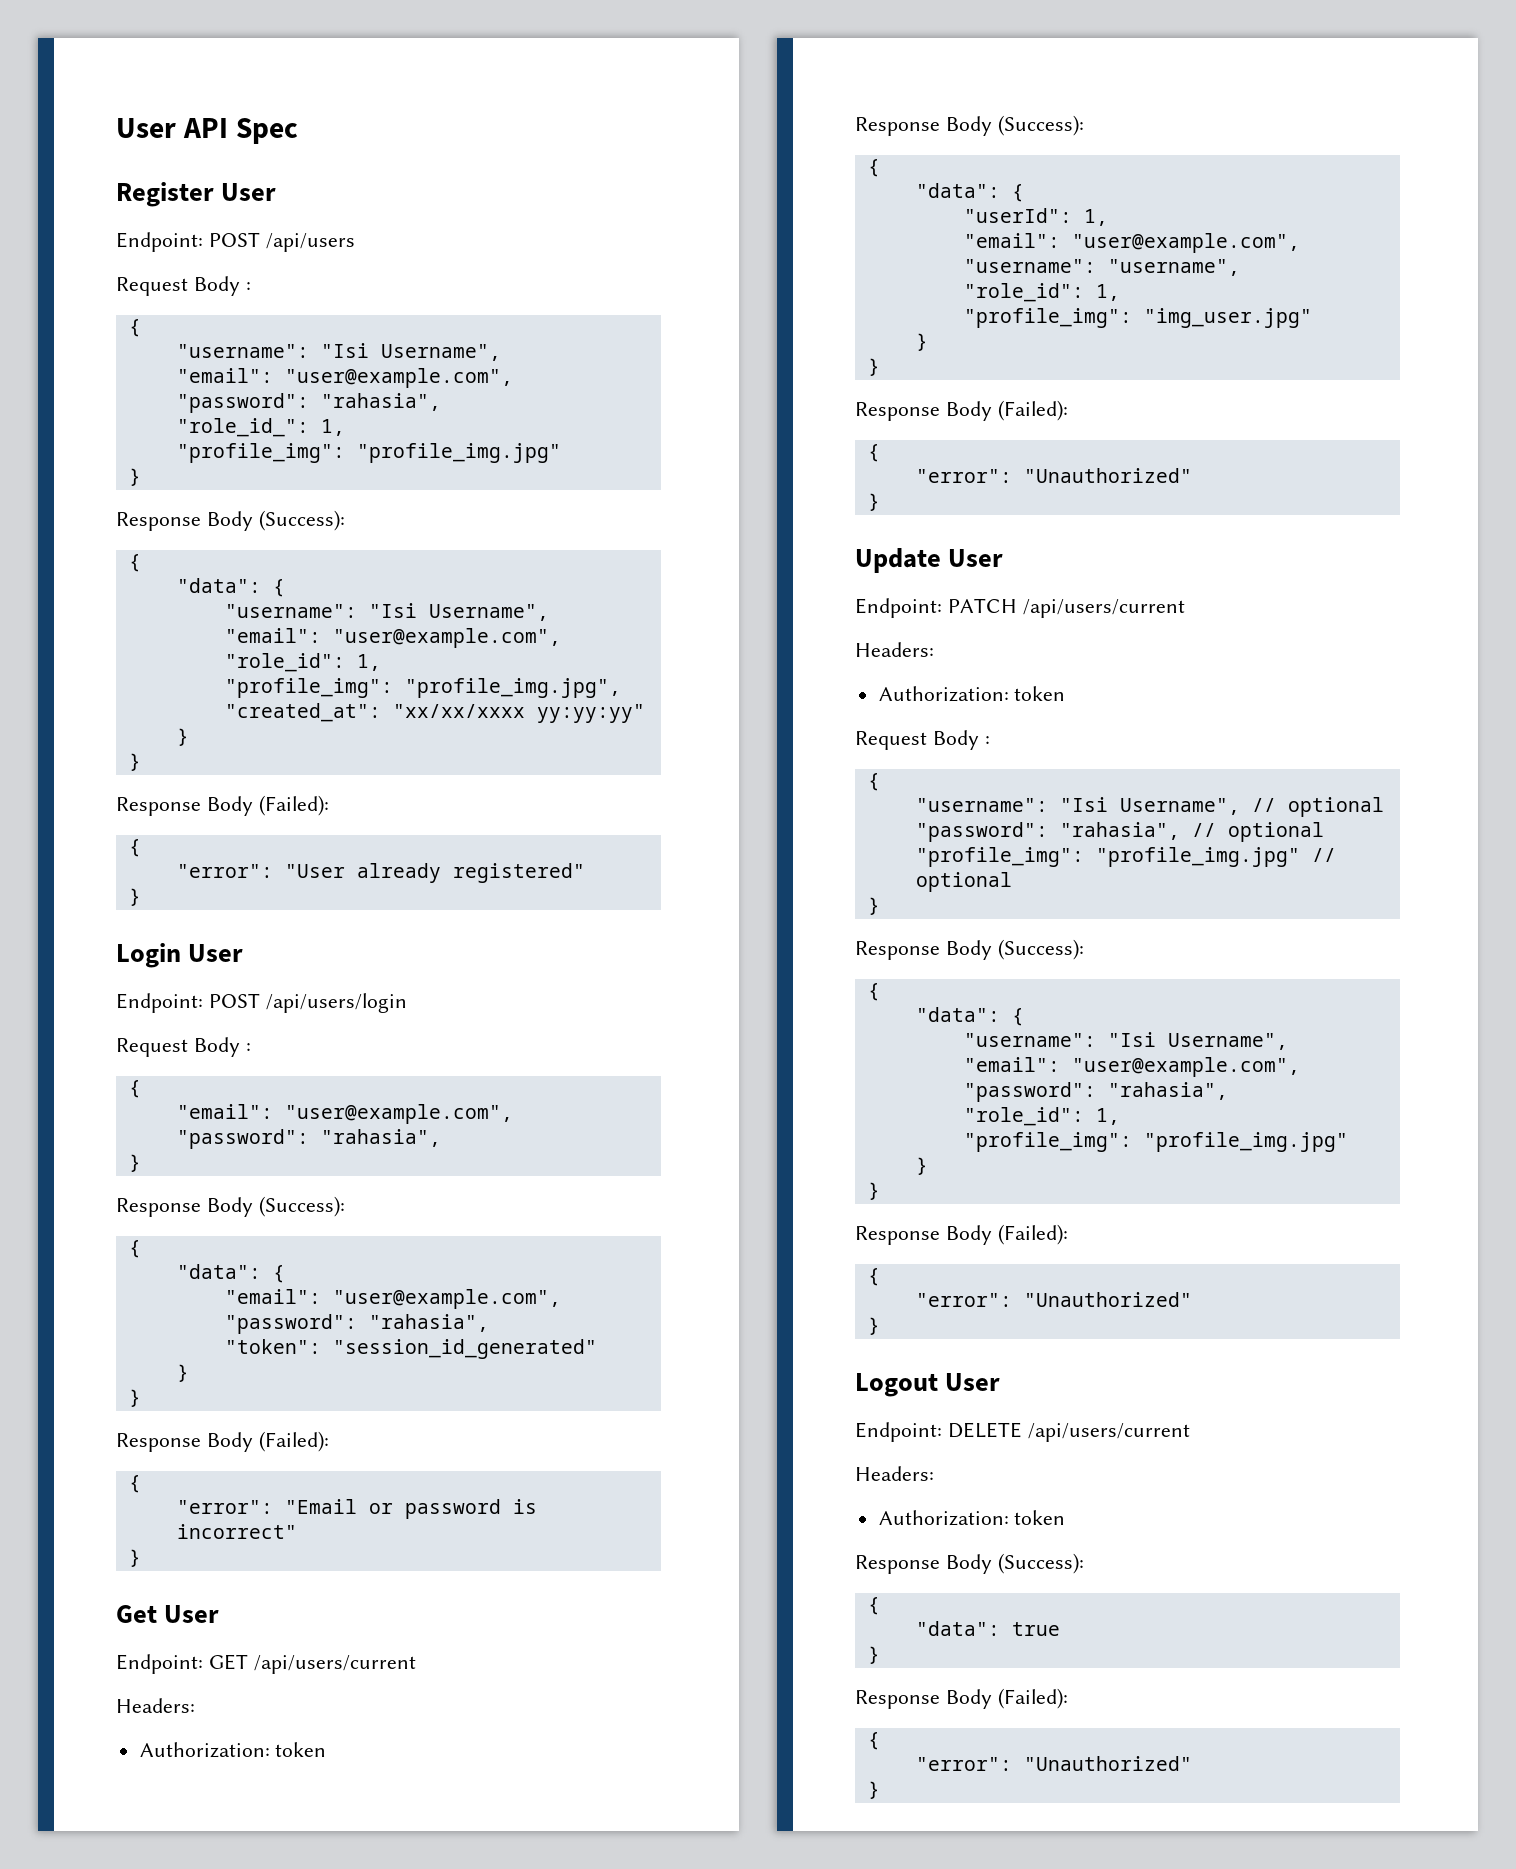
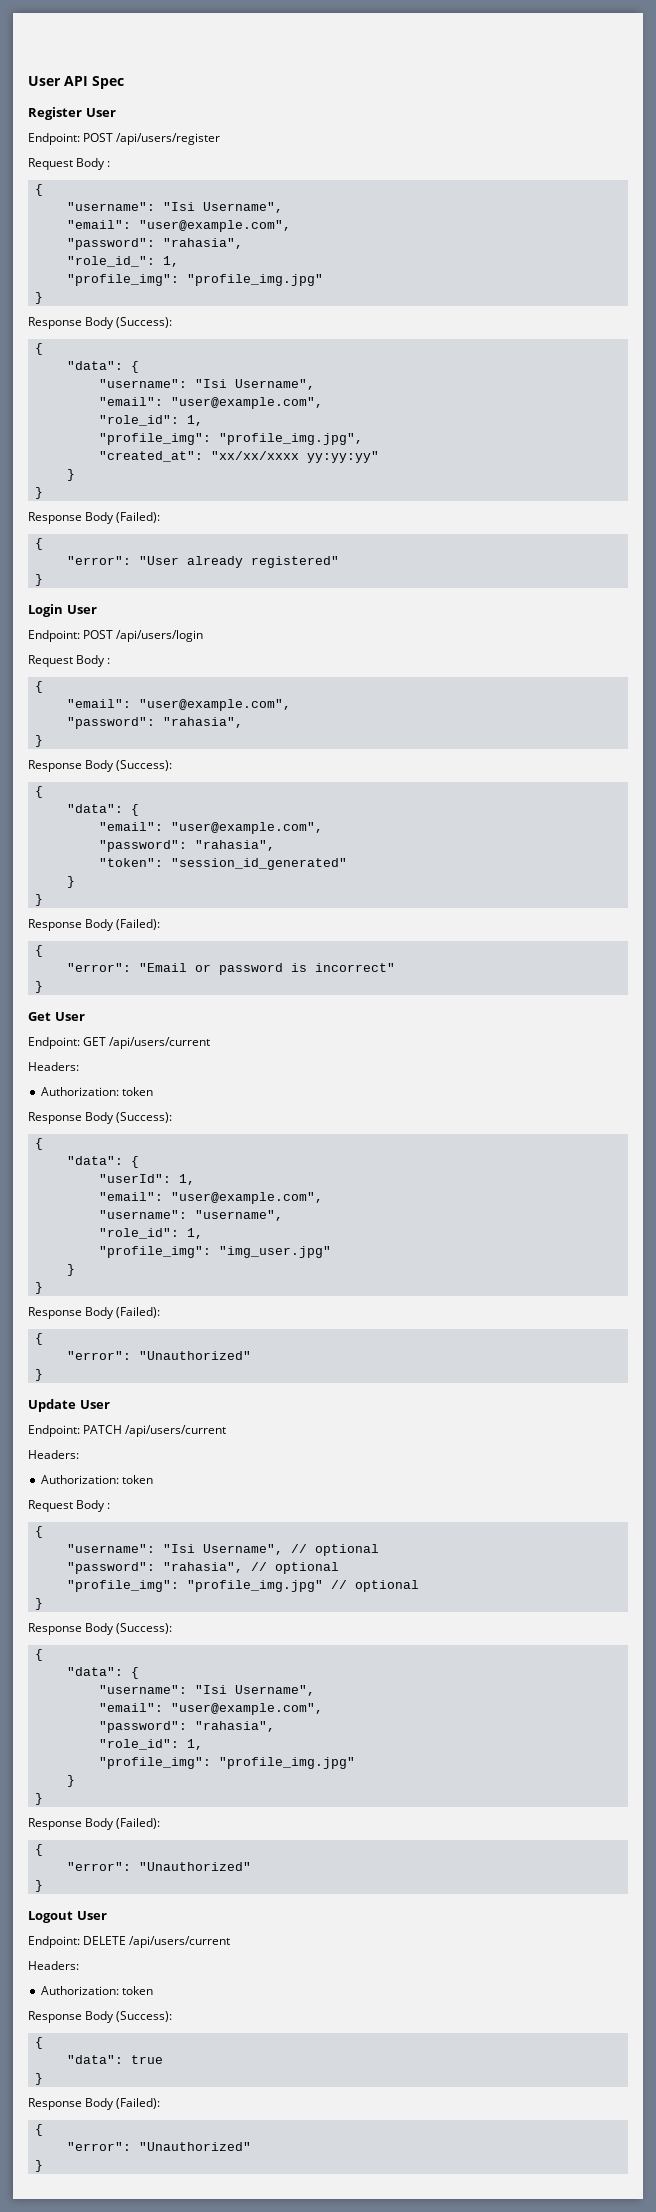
[265,233,355,252] /api/users -> [116,133,221,145] /api/users/register

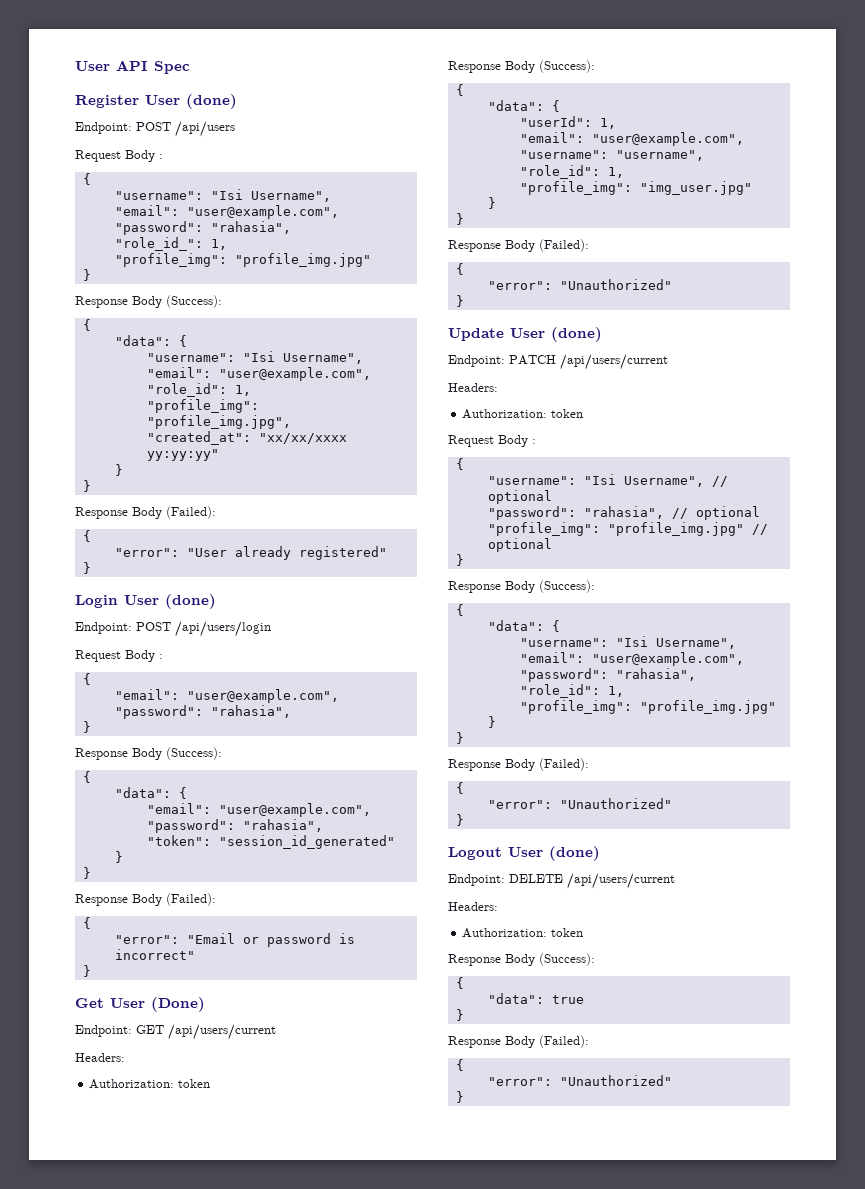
[28,133,221,145] // Endpoint: POST /api/users/register -> [186,94,237,109] [75,121,235,137] (done) // Endpoint: POST /api/users
(97, 609) none -> [165,594,216,609] (done)
(85, 1016) none -> [151,997,205,1012] (Done)
(110, 1404) none -> [551,327,602,342] (done)
(107, 1915) none -> [549,846,600,861] (done)

